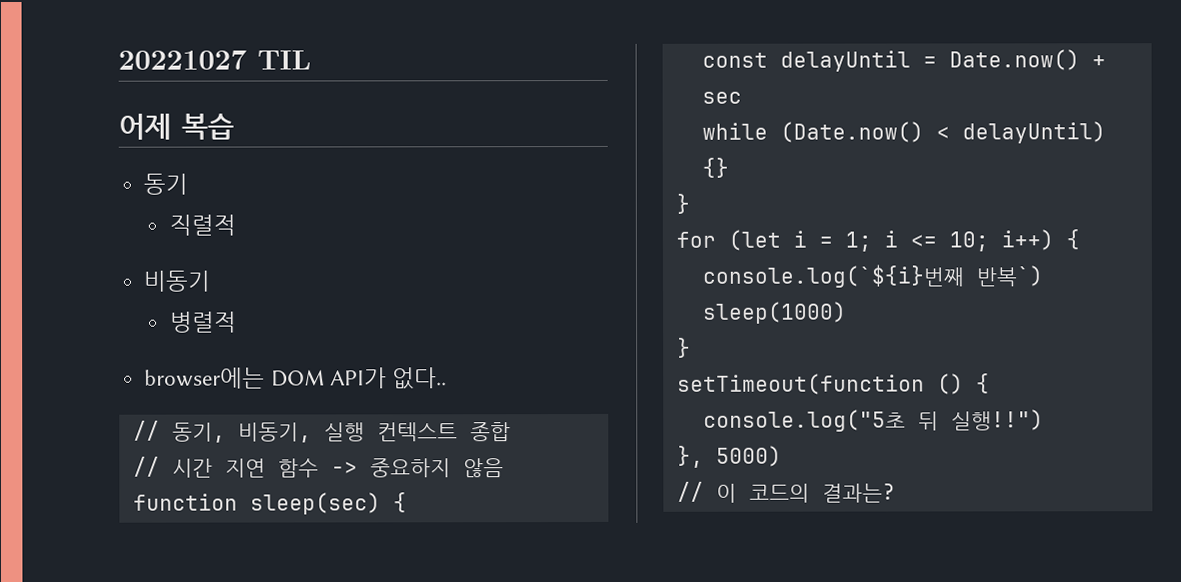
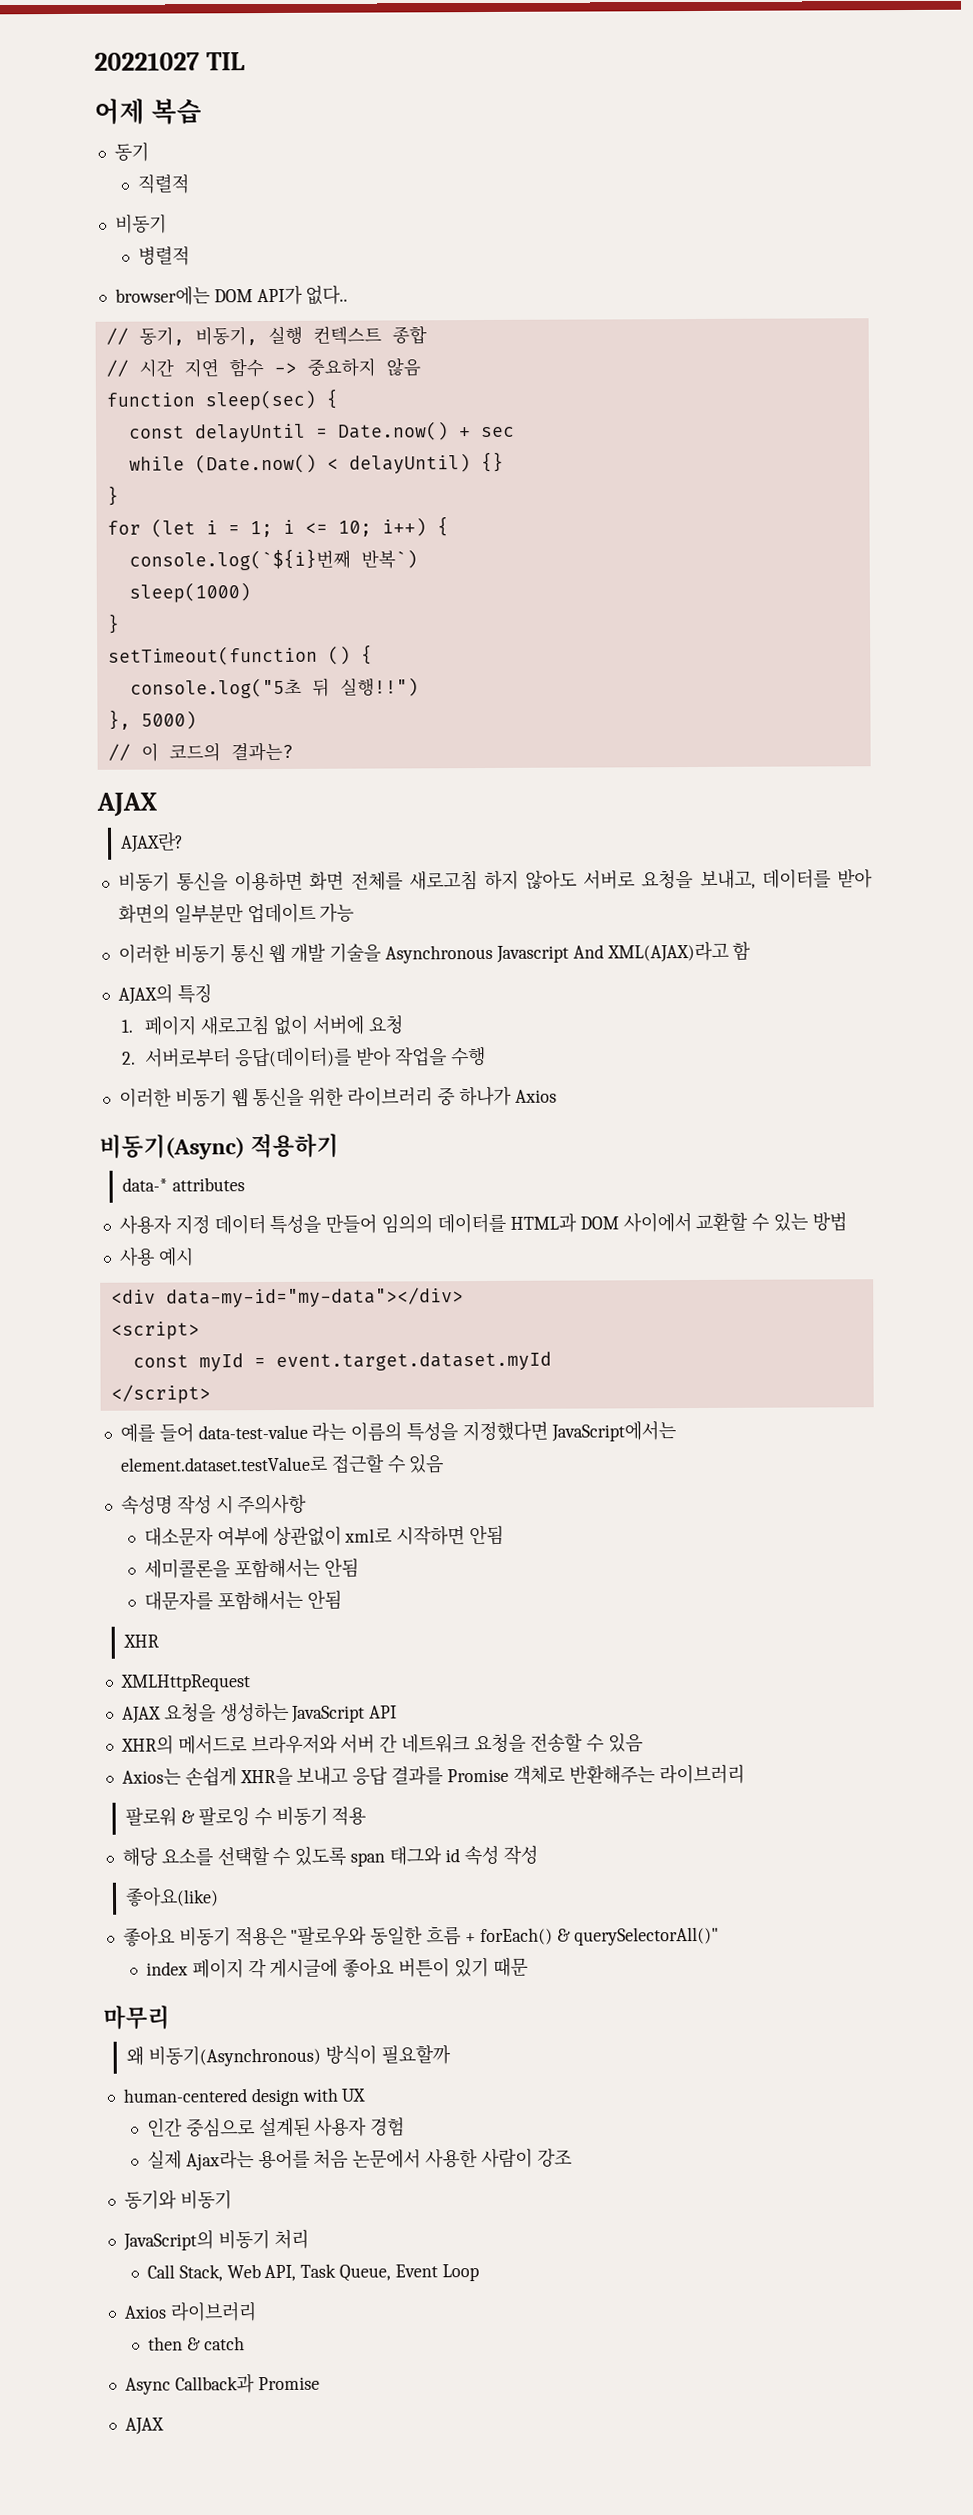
(896, 493) none -> [96,792,157,817] [120,832,185,853] [117,868,874,892] [117,903,355,924] [117,941,752,964] [117,983,212,1005] [121,1014,403,1036] [122,1046,486,1068] [118,1086,557,1108] [99,1133,340,1160] [122,1177,245,1192] [118,1211,847,1235] [118,1247,194,1267] [110,1287,464,1308] [110,1321,200,1340] [132,1351,552,1372] [110,1384,211,1404] [119,1420,676,1443] [119,1454,445,1474] [120,1493,308,1515] [143,1524,505,1547] [143,1557,359,1579] [143,1589,342,1611] [123,1634,160,1648] [119,1674,251,1692] [121,1702,398,1724] [120,1732,643,1755] [121,1764,745,1787] [125,1806,367,1827] [121,1845,538,1867] [125,1887,220,1907] [122,1925,719,1947] [145,1957,528,1979] [103,2005,170,2030] [126,2044,451,2067] [122,2087,366,2107] [146,2116,406,2138] [146,2147,572,2171] [123,2189,232,2210] [122,2228,309,2251] [146,2263,479,2282] [123,2302,257,2322] [147,2336,245,2351] [124,2374,320,2395] [124,2417,164,2435] // AJAX // AJAX란? // 비동기 통신을 이용하면 화면 전체를 새로고침 하지 않아도 서버로 요청을 보내고, 데이터를 받아 화면의 일부분만 업데이트 가능 // 이러한 비동기 통신 웹 개발 기술을 Asynchronous Javascript And XML(AJAX)라고 함 // AJAX의 특징 // 1. 페이지 새로고침 없이 서버에 요청 // 2. 서버로부터 응답(데이터)를 받아 작업을 수행 // 이러한 비동기 웹 통신을 위한 라이브러리 중 하나가 Axios // 비동기(Async) 적용하기 // data-* attributes // 사용자 지정 데이터 특성을 만들어 임의의 데이터를 HTML과 DOM 사이에서 교환할 수 있는 방법 // 사용 예시 // <div data-my-id="my-data"></div> // <script> // const myId = event.target.dataset.myId // </script> // 예를 들어 data-test-value 라는 이름의 특성을 지정했다면 JavaScript에서는 element.dataset.testValue로 접근할 수 있음 // 속성명 작성 시 주의사항 // 대소문자 여부에 상관없이 xml로 시작하면 안됨 // 세미콜론을 포함해서는 안됨 // 대문자를 포함해서는 안됨 // XHR // XMLHttpRequest // AJAX 요청을 생성하는 JavaScript API // XHR의 메서드로 브라우저와 서버 간 네트워크 요청을 전송할 수 있음 // Axios는 손쉽게 XHR을 보내고 응답 결과를 Promise 객체로 반환해주는 라이브러리 // 팔로워 & 팔로잉 수 비동기 적용 // 해당 요소를 선택할 수 있도록 span 태그와 id 속성 작성 // 좋아요(like) // 좋아요 비동기 적용은 "팔로우와 동일한 흐름 + forEach() & querySelectorAll()" // index 페이지 각 게시글에 좋아요 버튼이 있기 때문 // 마무리 // 왜 비동기(Asynchronous) 방식이 필요할까 // human-centered design with UX // 인간 중심으로 설계된 사용자 경험 // 실제 Ajax라는 용어를 처음 논문에서 사용한 사람이 강조 // 동기와 비동기 // JavaScript의 비동기 처리 // Call Stack, Web API, Task Queue, Event Loop // Axios 라이브러리 // then & catch // Async Callback과 Promise // AJAX

